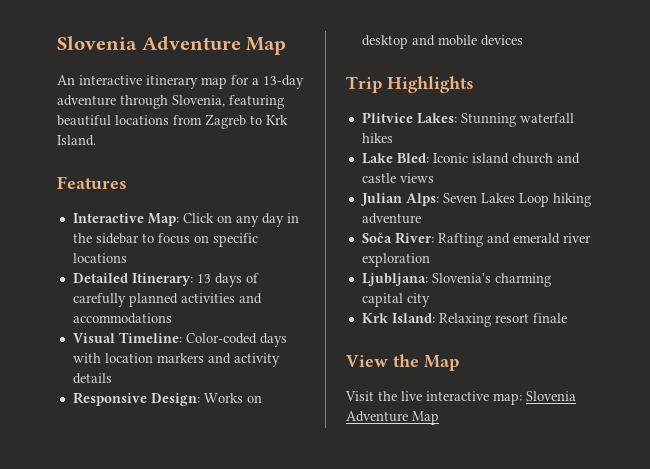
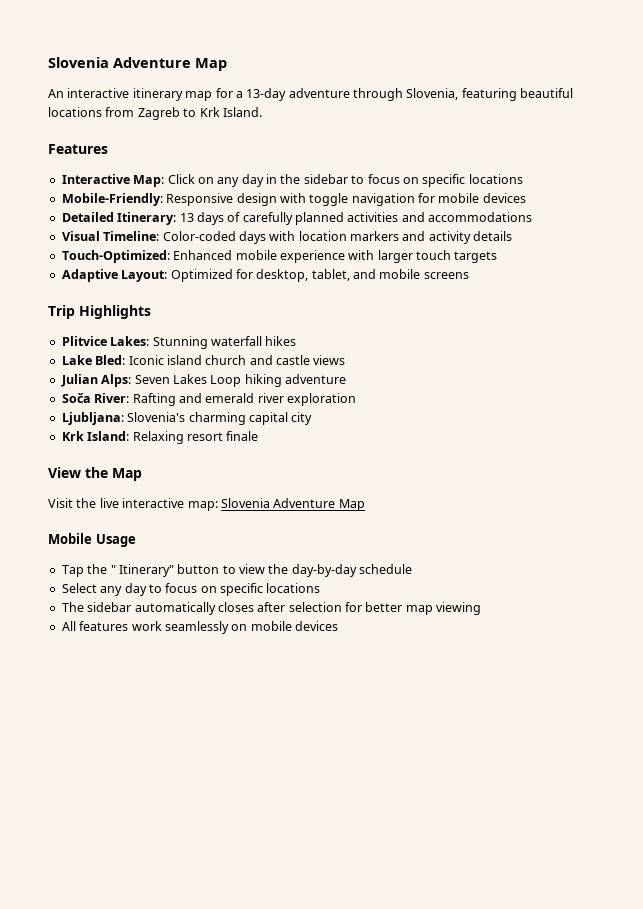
(127, 258) none -> [61,193,526,206] // Mobile-Friendly: Responsive design with toggle navigation for mobile devices
[72,392,262,406] [361,35,408,49] Responsive Design: Works on desktop -> [61,250,498,263] [61,269,350,282] Touch-Optimized: Enhanced mobile experience with larger touch targets // Adaptive Layout: Optimized for desktop, tablet,
[480,35,523,46] devices -> [423,272,469,279] screens
(439, 418) none -> [48,533,136,547] [61,564,413,577] [61,583,321,596] [61,602,482,615] [61,621,338,634] // Mobile Usage // Tap the " Itinerary" button to view the day-by-day schedule // Select any day to focus on specific locations // The sidebar automatically closes after selection for better map viewing // All features work seamlessly on mobile devices

